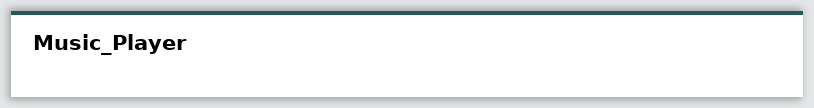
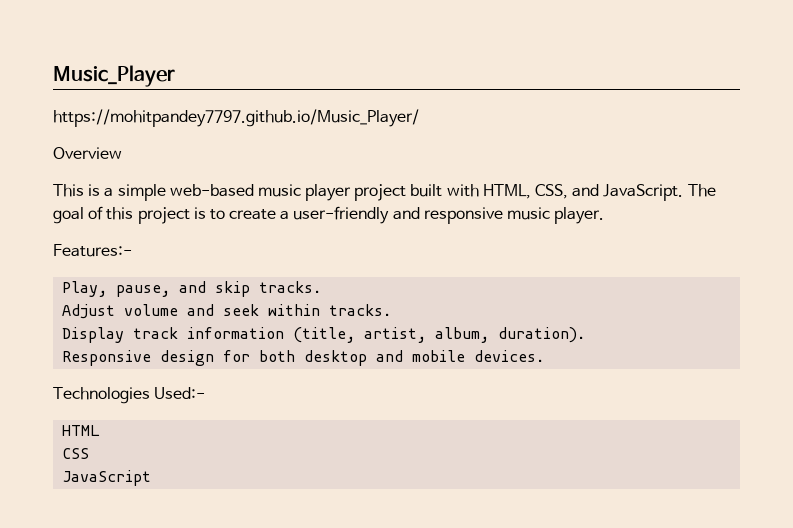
(187, 44) none -> [53,109,419,127] [53,147,122,159] [53,184,716,201] [53,206,605,224] [53,244,132,257] [62,281,322,297] [62,304,392,319] [62,327,586,343] [62,350,545,366] [53,387,206,404] [62,425,101,436] [62,448,90,459] [62,470,152,486] // https://mohitpandey7797.github.io/Music_Player/ // Overview // This is a simple web-based music player project built with HTML, CSS, and JavaScript. The goal of this project is to create a user-friendly and responsive music player. // Features:- // Play, pause, and skip tracks. // Adjust volume and seek within tracks. // Display track information (title, artist, album, duration). // Responsive design for both desktop and mobile devices. // Technologies Used:- // HTML // CSS // JavaScript

